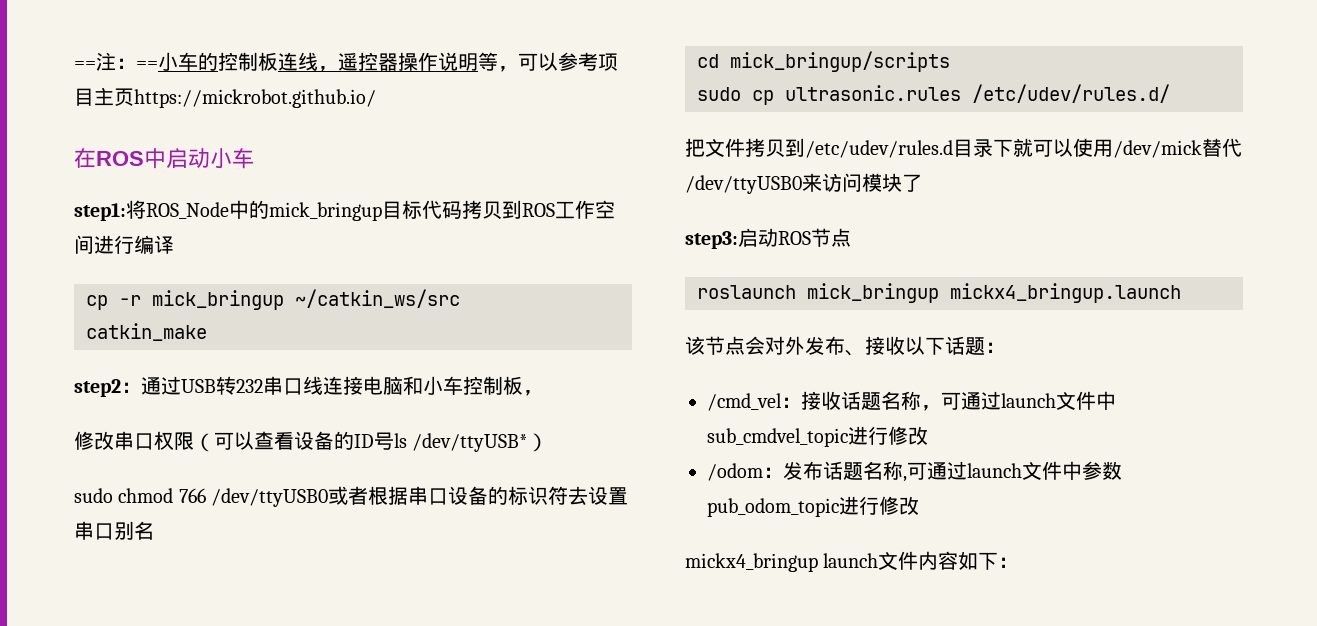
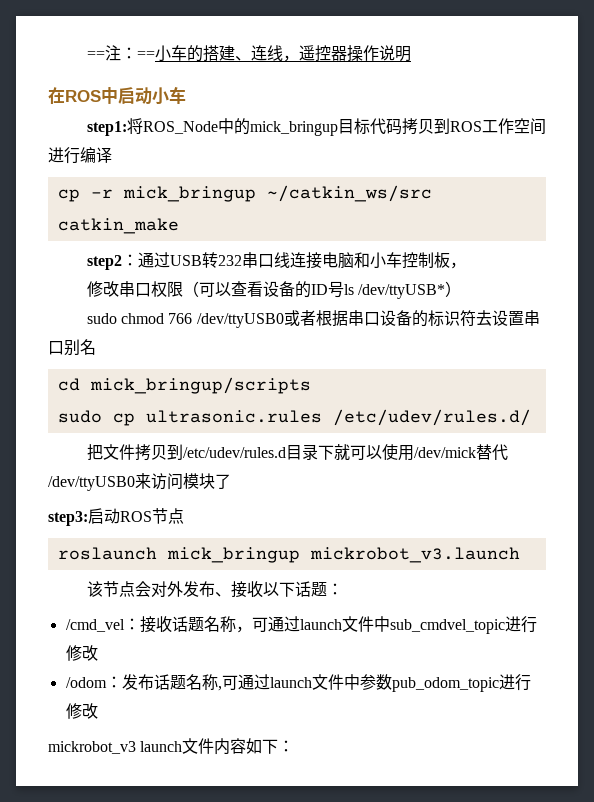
[218,52,278,71] 控制板 -> [202,45,251,62] 搭建、
[478,52,618,72] [74,87,376,108] 等，可以参考项目主页https://mickrobot.github.io/ -> (411, 54) none
[950,283,1181,303] mickx4_bringup.launch -> [309,547,520,563] mickrobot_v3.launch
[685,553,818,572] mickx4_bringup -> [48,741,136,754] mickrobot_v3

